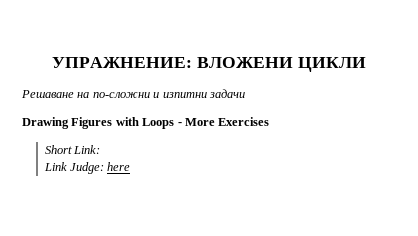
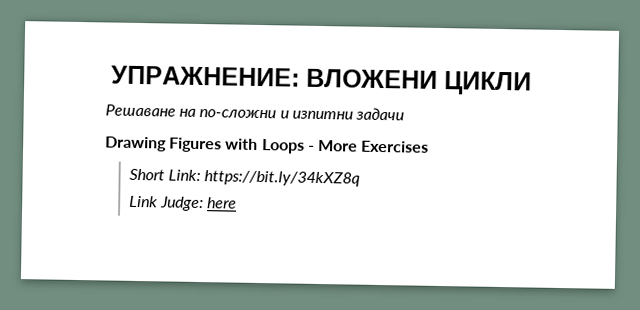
(100, 149) none -> [204,170,361,187] https://bit.ly/34kXZ8q

